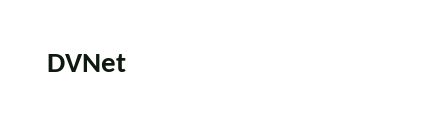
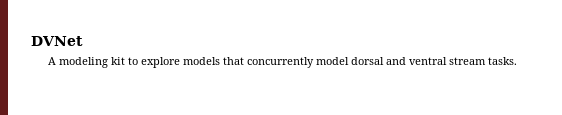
(126, 63) none -> [47,57,517,68] // A modeling kit to explore models that concurrently model dorsal and ventral stream tasks.

